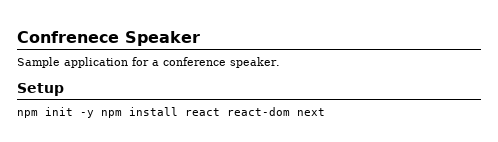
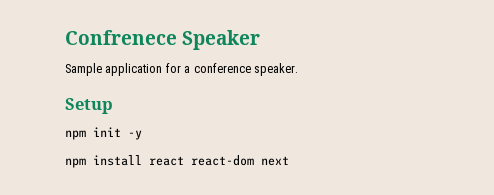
(94, 114) none -> (142, 135) //

